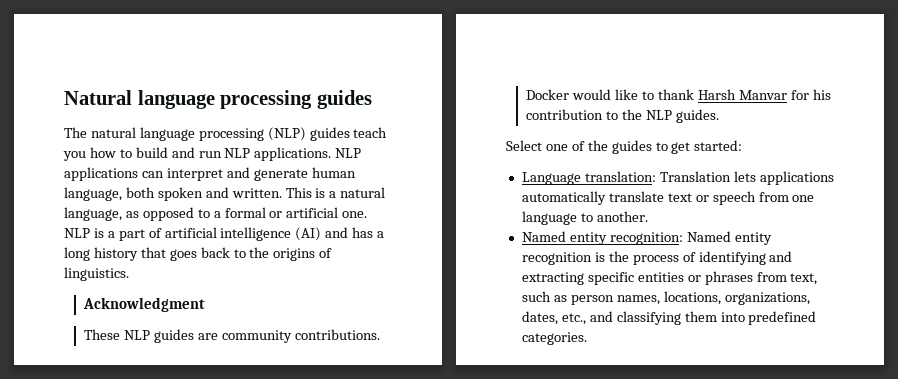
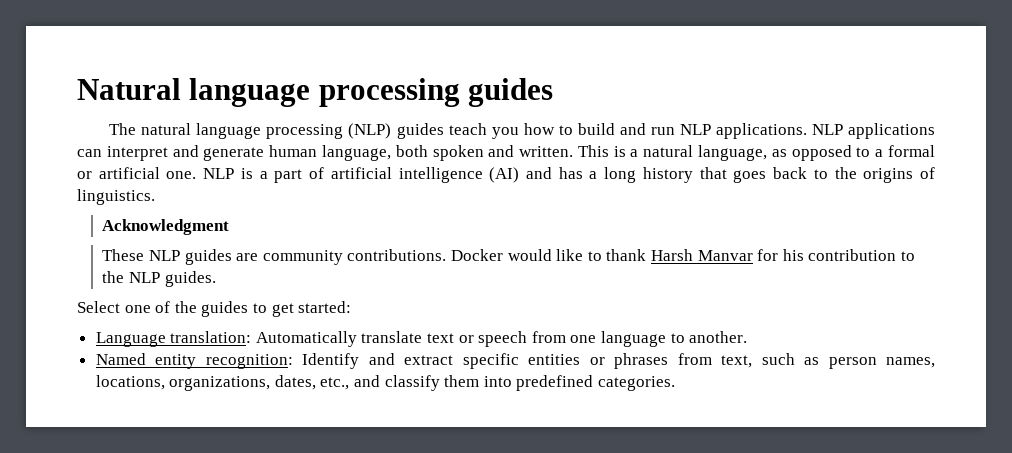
[659,171,834,185] [521,191,606,205] Translation lets applications automatically -> [255,331,357,347] Automatically
[686,231,772,245] [521,251,793,265] [521,272,584,285] Named entity recognition is the process of identifying and extracting -> [302,353,454,369] Identify and extract
[616,311,681,325] classifying -> [384,375,440,391] classify

